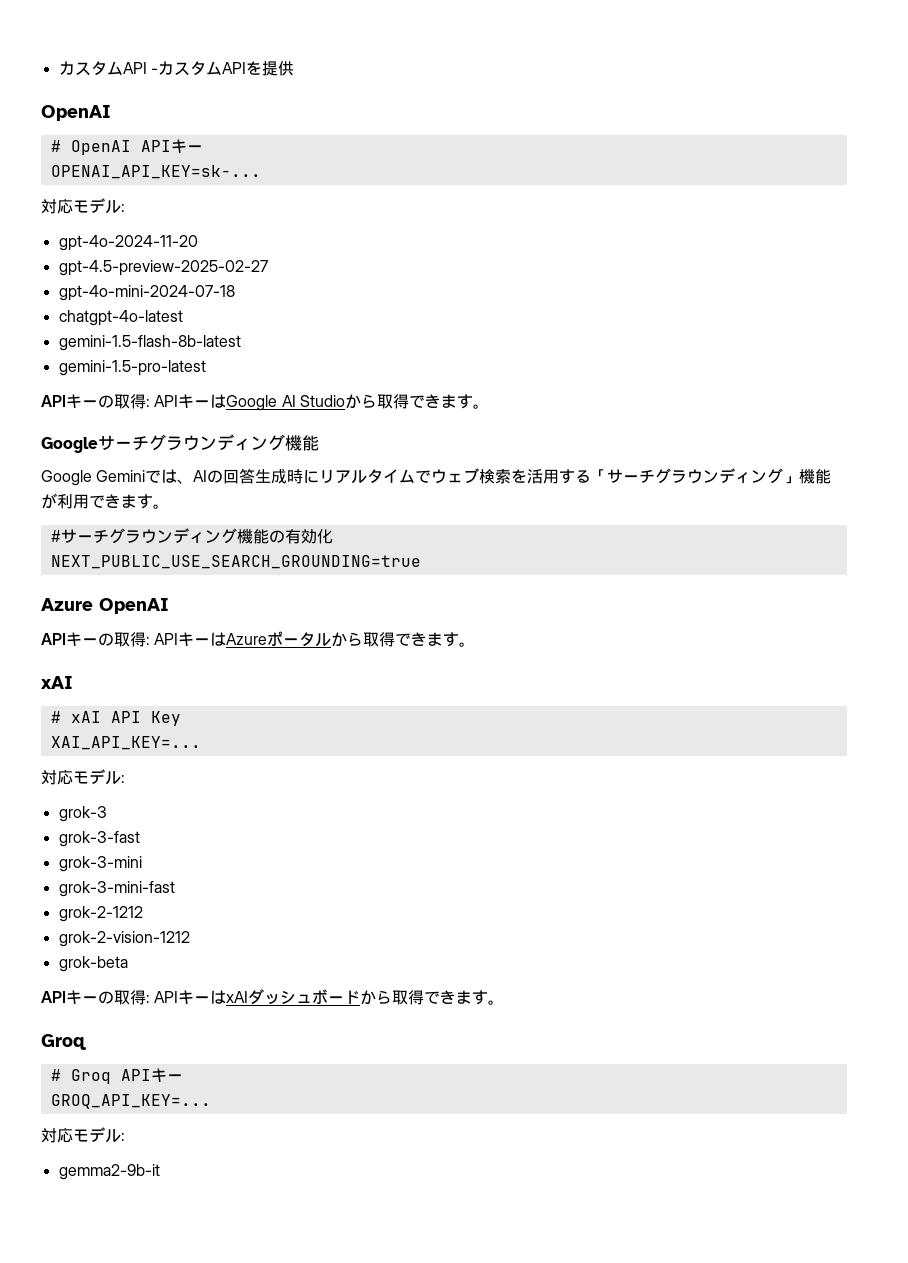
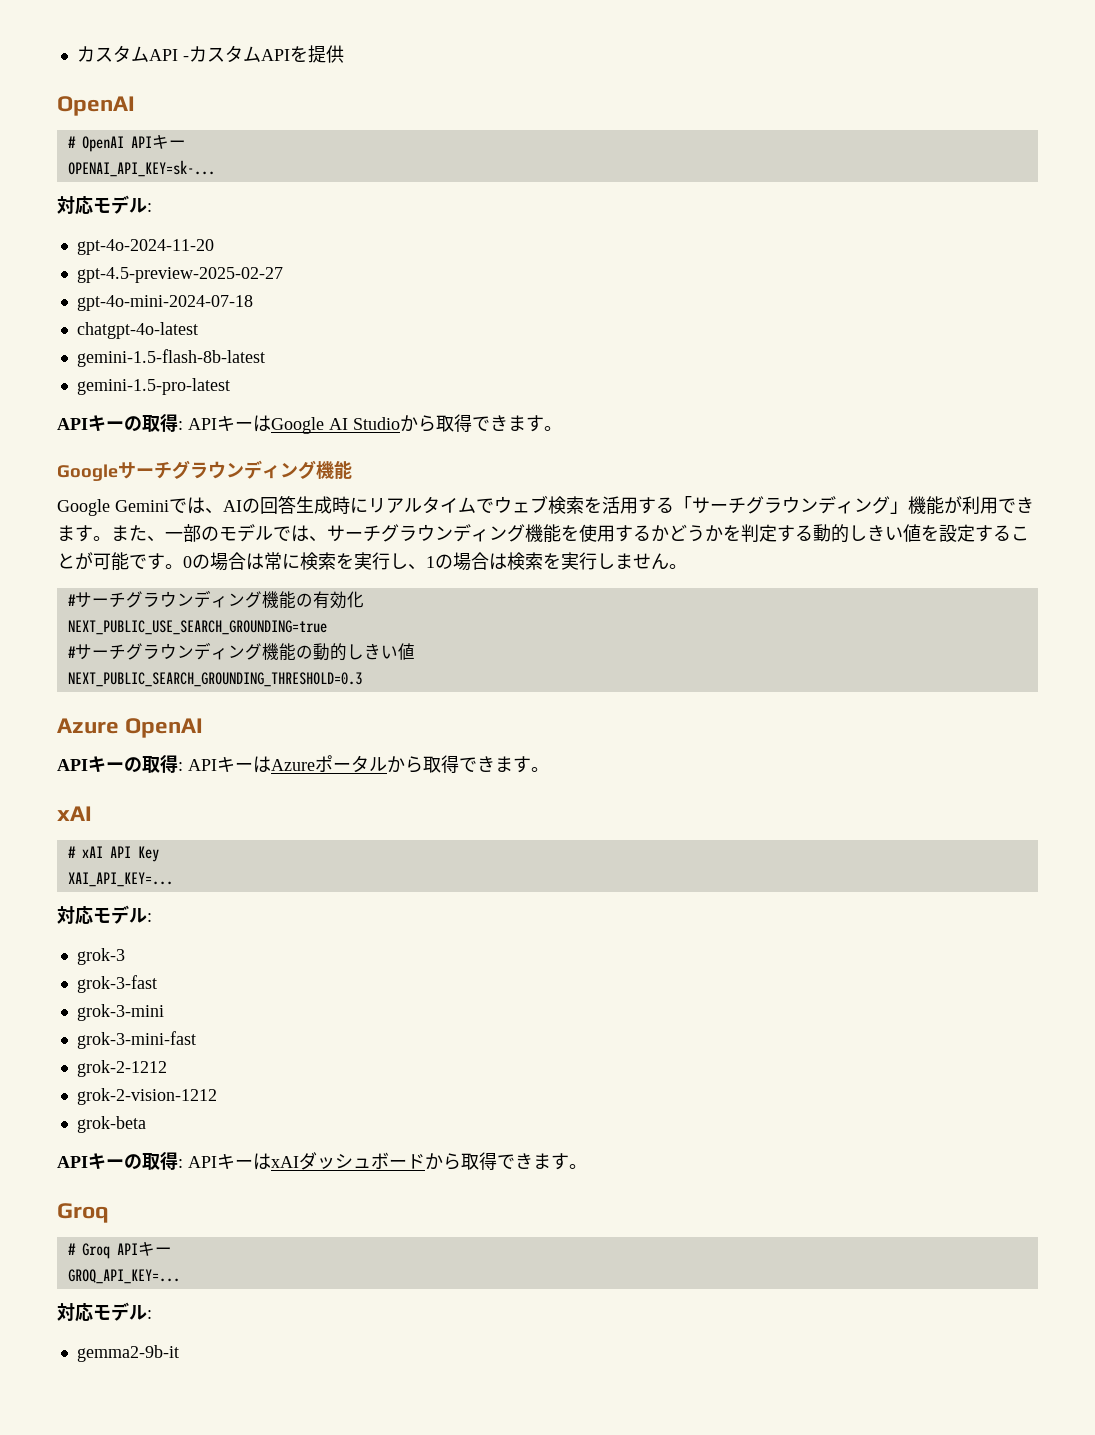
(169, 506) none -> [111,524,1029,543] [57,552,687,571] また、一部のモデルでは、サーチグラウンディング機能を使用するかどうかを判定する動的しきい値を設定することが可能です。0の場合は常に検索を実行し、1の場合は検索を実行しません。
(421, 562) none -> [67,642,415,661] [67,672,362,687] // #サーチグラウンディング機能の動的しきい値 // NEXT_PUBLIC_SEARCH_GROUNDING_THRESHOLD=0.3

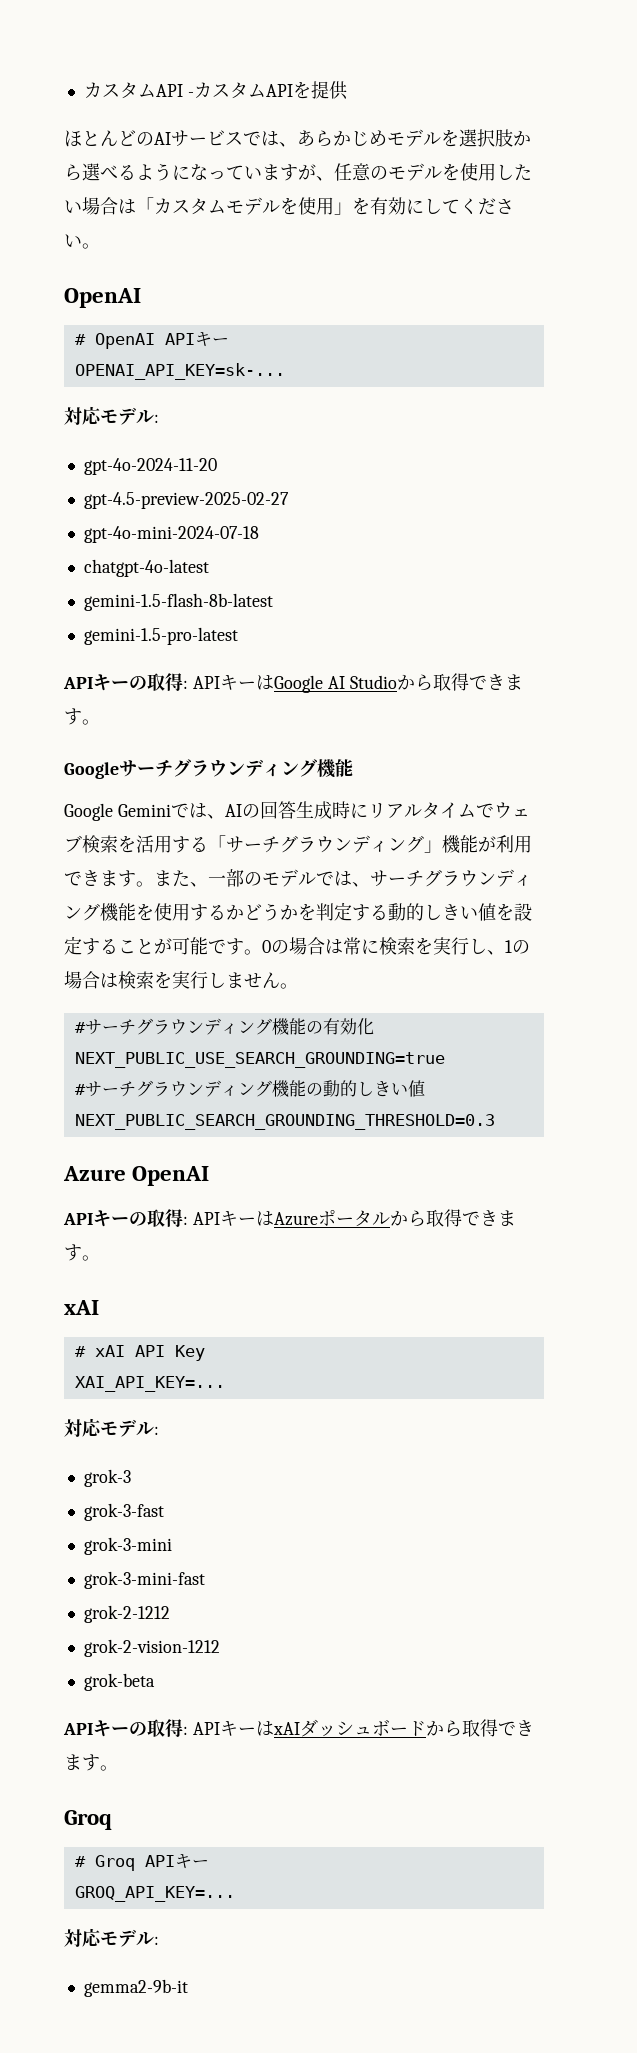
(344, 54) none -> [64,129,531,147] [64,163,532,181] [64,197,514,215] [64,234,100,249] // ほとんどのAIサービスでは、あらかじめモデルを選択肢から選べるようになっていますが、任意のモデルを使用したい場合は「カスタムモデルを使用」を有効にしてください。

